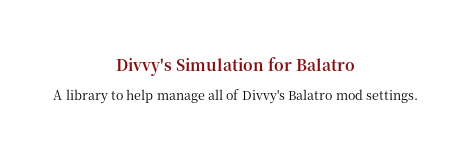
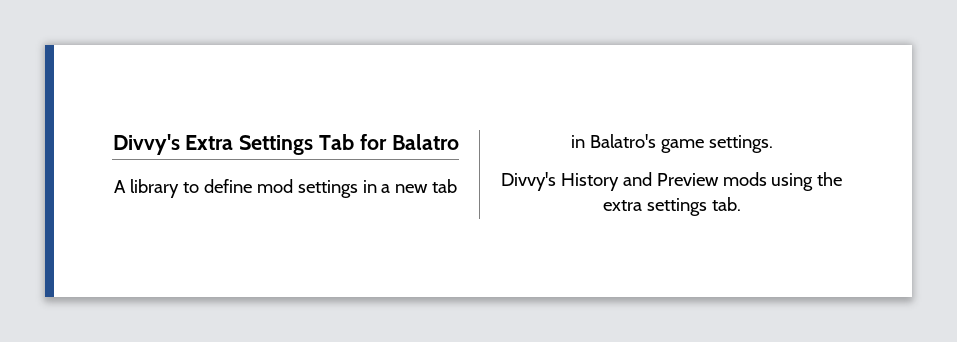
[115,58,264,76] Divvy's Simulation -> [112,134,354,155] Divvy's Extra Settings Tab
[126,89,418,104] help manage all of Divvy's Balatro mod settings. -> [203,179,458,198] [570,134,773,153] [500,172,843,191] [602,197,741,216] define mod settings in a new tab in Balatro's game settings. // Divvy's History and Preview mods using the extra settings tab.

